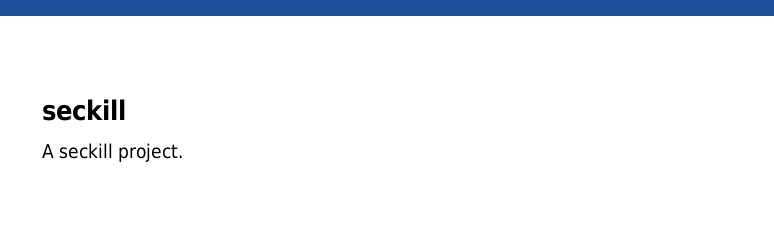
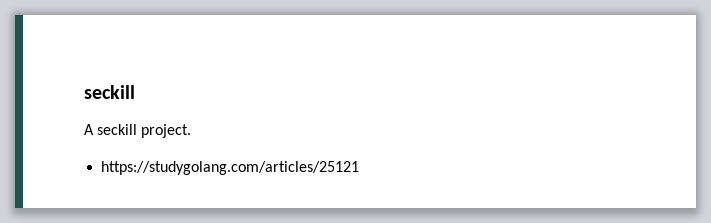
(184, 152) none -> [101,161,360,175] // https://studygolang.com/articles/25121

